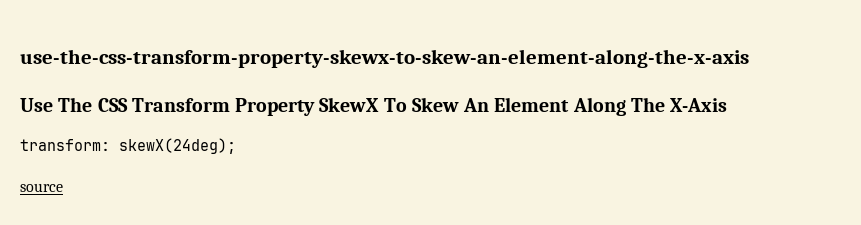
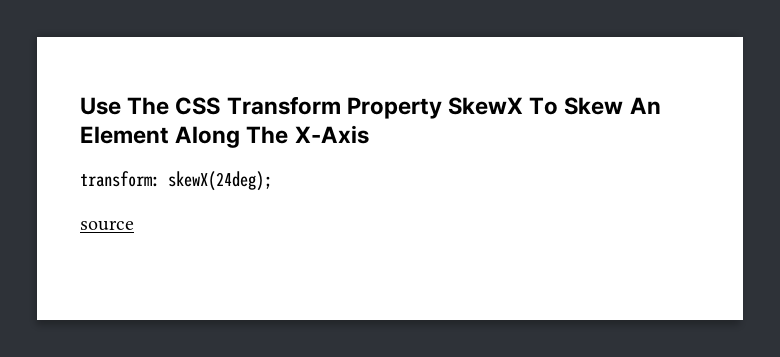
[20,49,749,68] use-the-css-transform-property-skewx-to-skew-an-element-along-the-x-axis // -> (80, 106) none

